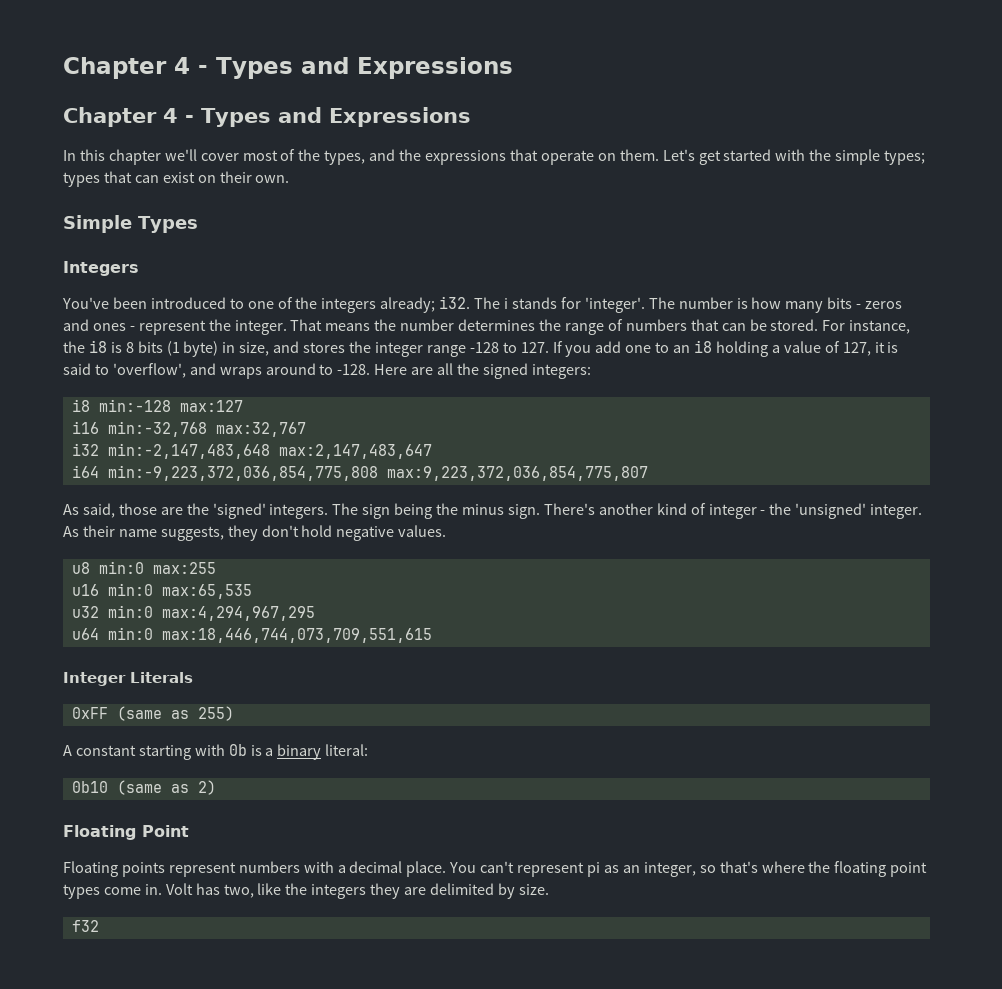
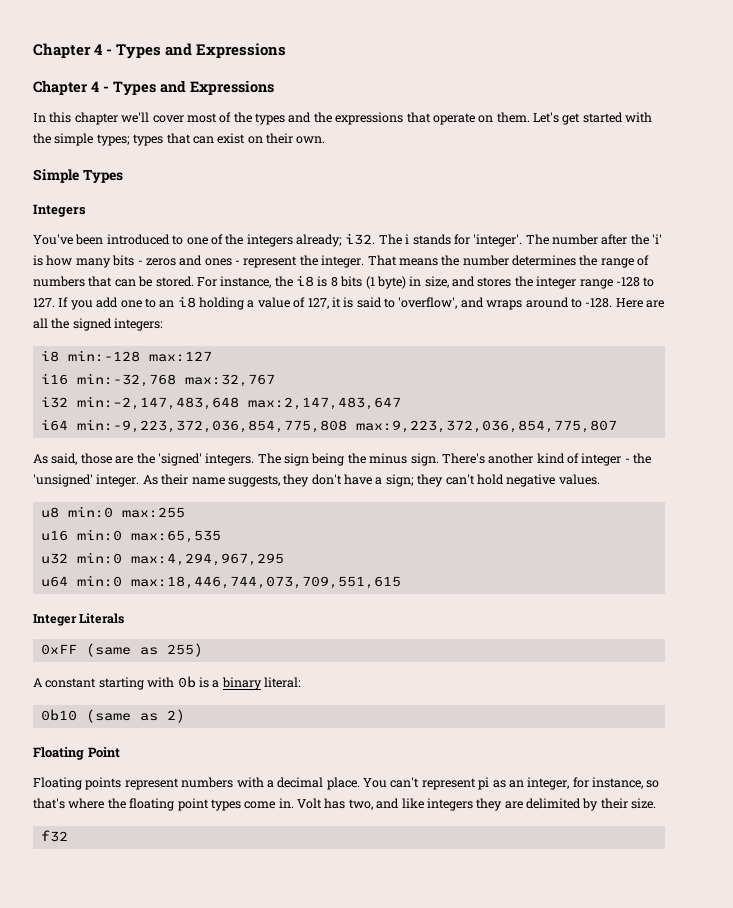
[324,150,366,165] types, -> [255,113,285,125] types
(733, 303) none -> [601,234,663,245] after the 'i'
(299, 531) none -> [344,474,475,487] have a sign; they can't
(696, 869) none -> [572,777,643,789] for instance,
[257,883,308,895] like the -> [376,798,424,809] and like
(515, 891) none -> [600,798,628,809] their

